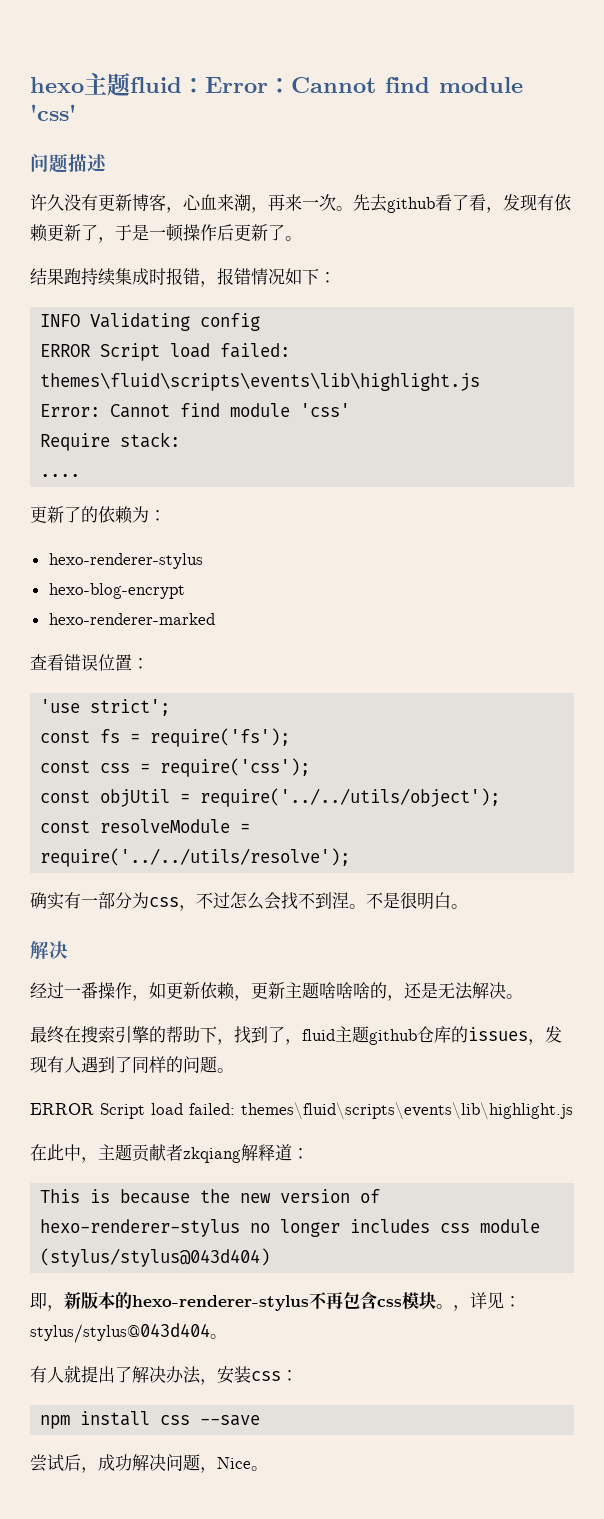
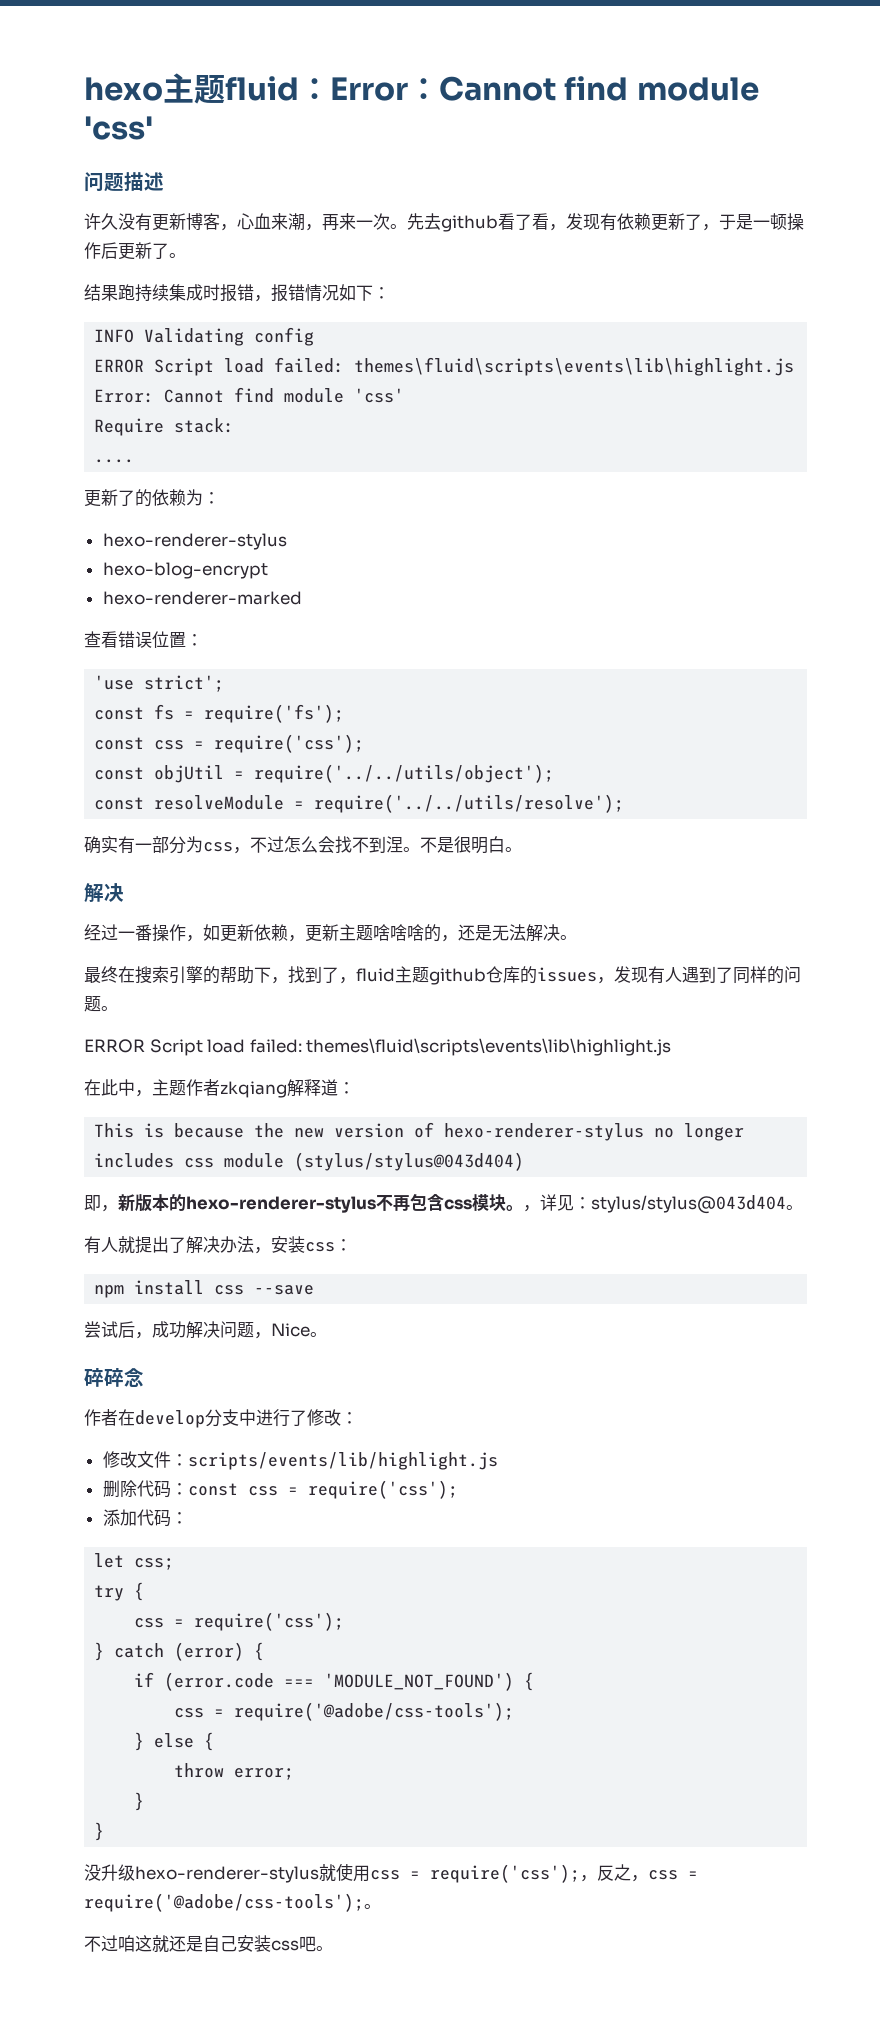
[132,1144,166,1162] 贡献 -> [186,1079,203,1096] 作
(268, 1468) none -> [84,1368,144,1387] [84,1409,358,1428] [102,1451,498,1470] [102,1480,458,1499] [102,1509,188,1527] [94,1553,175,1570] [94,1582,145,1601] [134,1612,345,1631] [94,1642,265,1661] [134,1672,535,1691] [174,1702,515,1721] [134,1732,215,1751] [174,1763,295,1780] [134,1792,145,1811] [94,1822,105,1841] [84,1863,698,1883] [84,1893,381,1912] [84,1935,333,1952] // 碎碎念 // 作者在develop分支中进行了修改： // 修改文件：scripts/events/lib/highlight.js // 删除代码：const css = require('css'); // 添加代码： // let css; // try { // css = require('css'); // } catch (error) { // if (error.code === 'MODULE_NOT_FOUND') { // css = require('@adobe/css-tools'); // } else { // throw error; // } // } // 没升级hexo-renderer-stylus就使用css = require('css');，反之，css = require('@adobe/css-tools');。 // 不过咱这就还是自己安装css吧。

